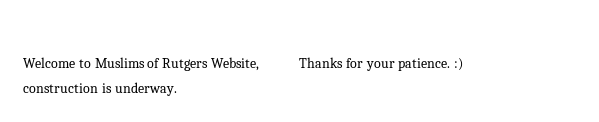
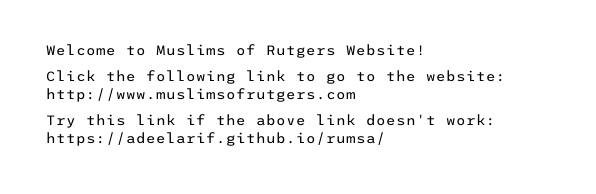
[210,57,259,71] [23,82,177,96] [299,57,464,71] Website, // construction is underway. // Thanks for your patience. :) -> [346,44,426,56] [46,70,506,84] [46,88,356,102] [46,114,496,128] [46,132,386,146] Website! // Click the following link to go to the website: http://www.muslimsofrutgers.com // Try this link if the above link doesn't work: https://adeelarif.github.io/rumsa/

